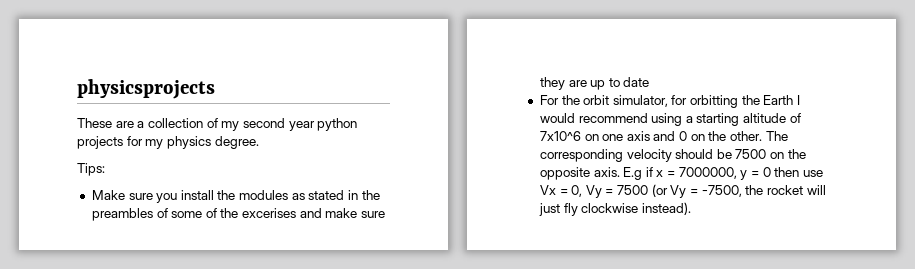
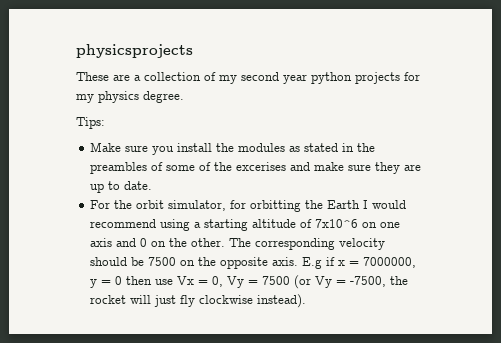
[623,77,650,87] date -> [124,181,153,190] date.

